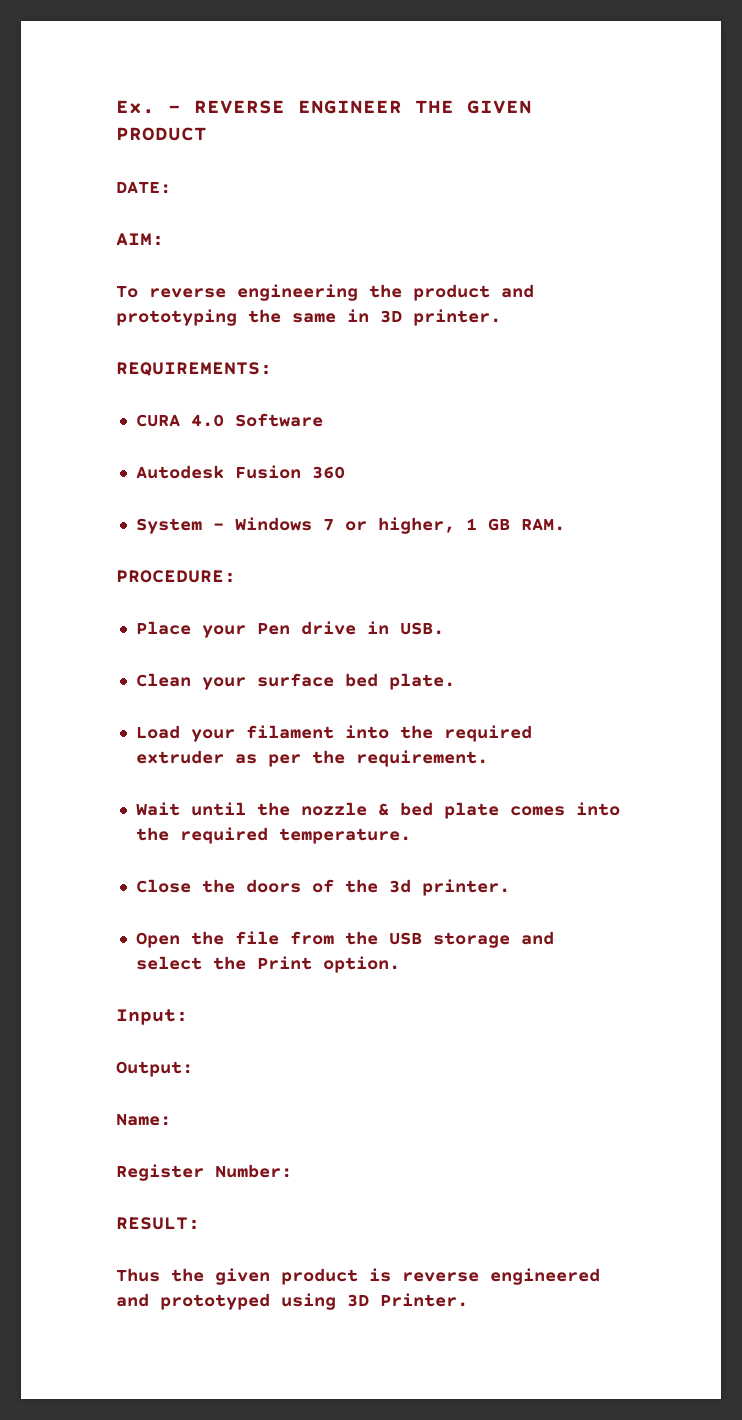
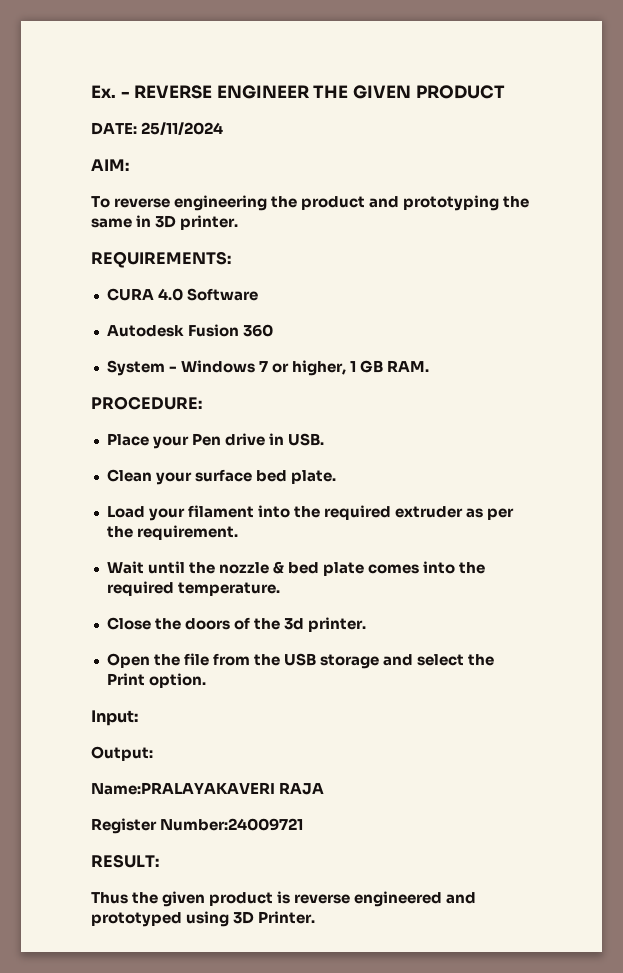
(171, 187) none -> [141,122,224,135] 25/11/2024
[116,1114,171,1126] Name: -> [91,782,325,795] Name:PRALAYAKAVERI RAJA
[215,1164,292,1178] Number: -> [160,818,304,831] Number:24009721

